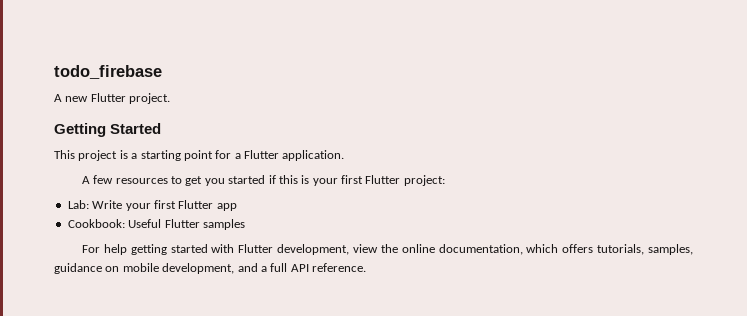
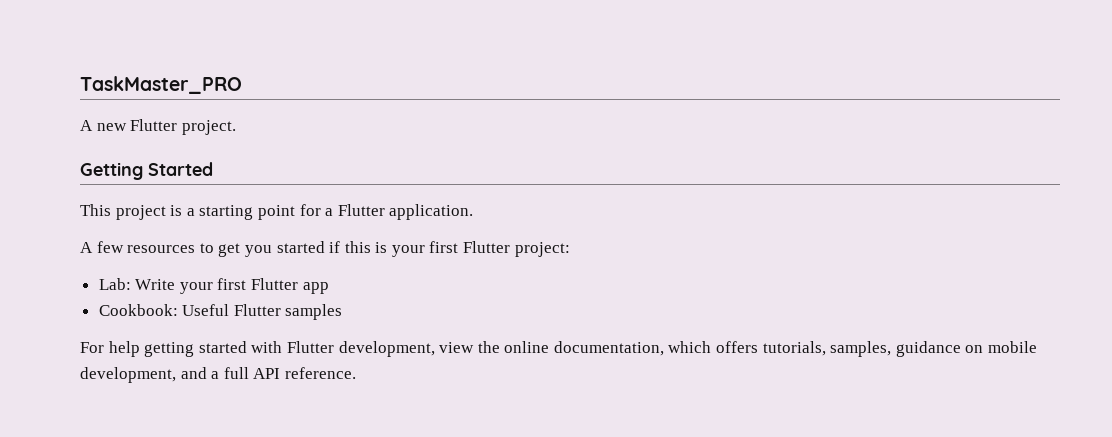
[54,65,162,79] todo_firebase -> [80,76,242,94] TaskMaster_PRO

